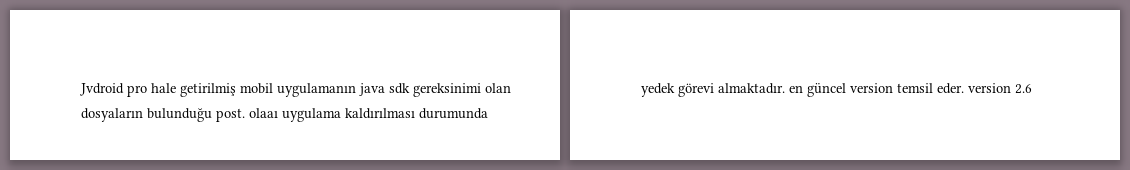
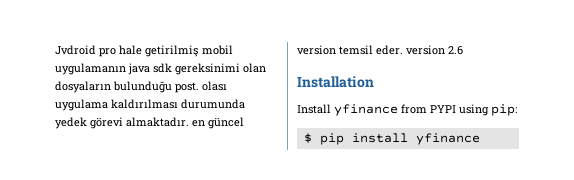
[249,108,278,118] olaaı -> [202,81,227,91] olası
(1032, 89) none -> [297,76,374,88] [297,104,517,116] [303,133,480,145] // Installation // Install yfinance from PYPI using pip: // $ pip install yfinance

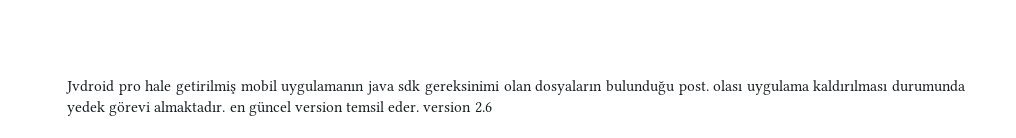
[297,76,374,88] [297,104,517,116] [303,133,480,145] // Installation // Install yfinance from PYPI using pip: // $ pip install yfinance -> (492, 107) none

